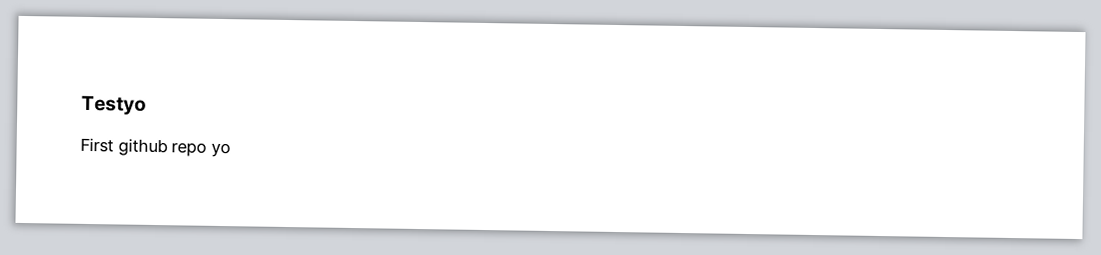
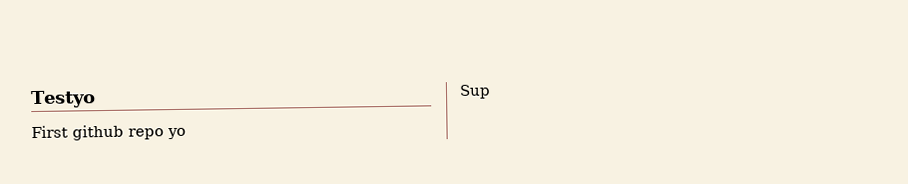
(231, 150) none -> [459,84,491,99] // Sup

